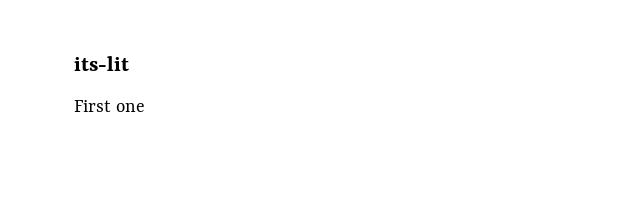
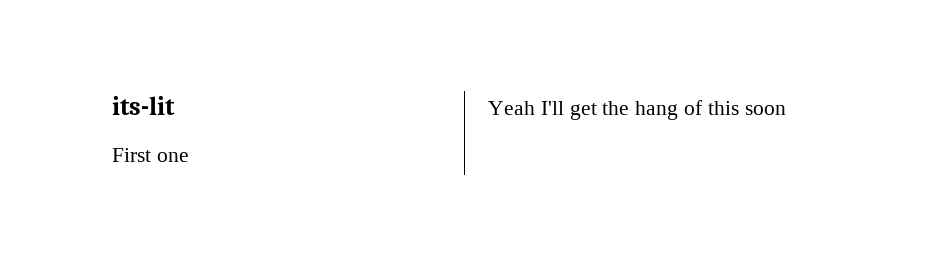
(146, 107) none -> [488,100,786,120] // Yeah I'll get the hang of this soon

